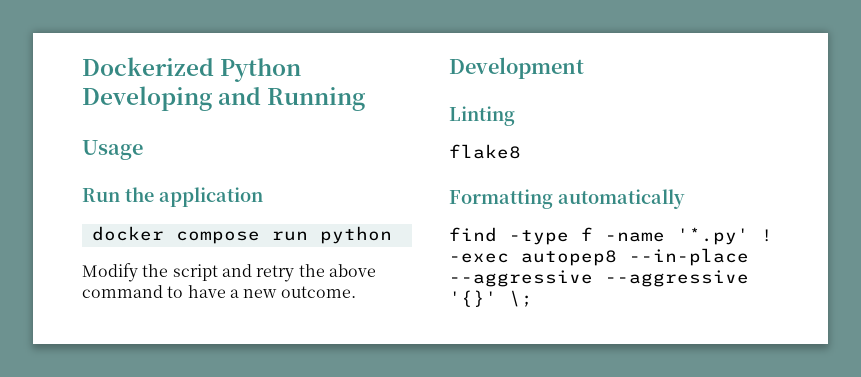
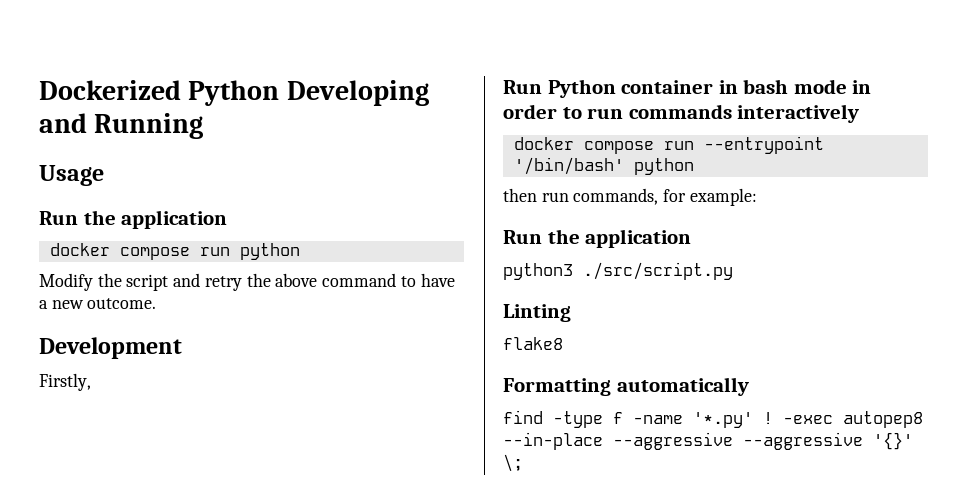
(584, 68) none -> [39,373,91,391] [503,79,872,98] [503,104,860,123] [513,136,824,154] [513,157,694,175] [503,188,757,206] [503,229,692,248] [503,262,733,280] // Firstly, // Run Python container in bash mode in order to run commands interactively // docker compose run --entrypoint '/bin/bash' python // then run commands, for example: // Run the application // python3 ./src/script.py

